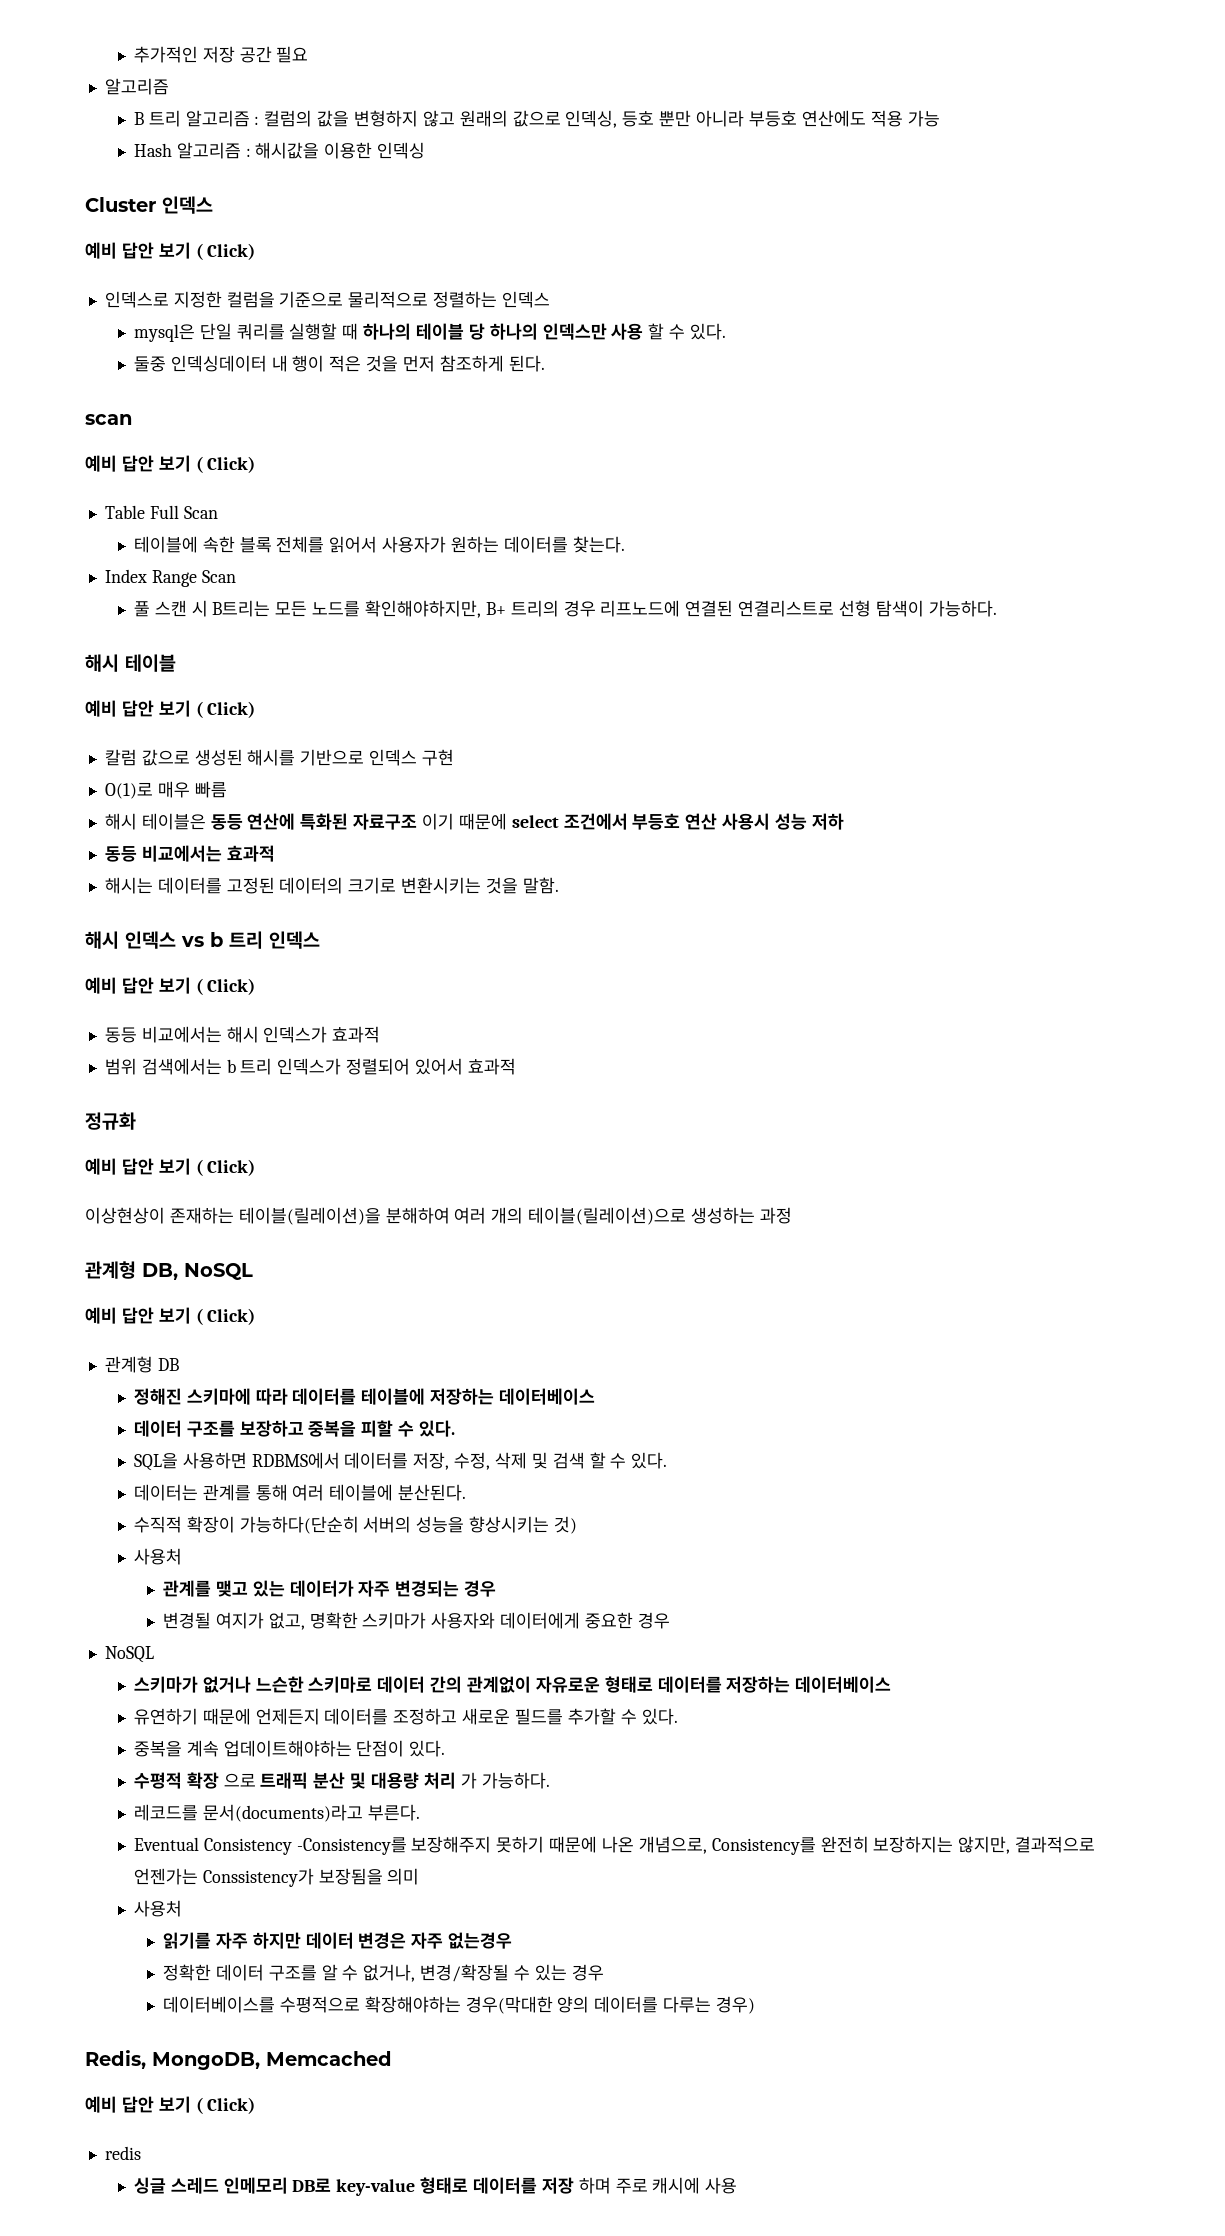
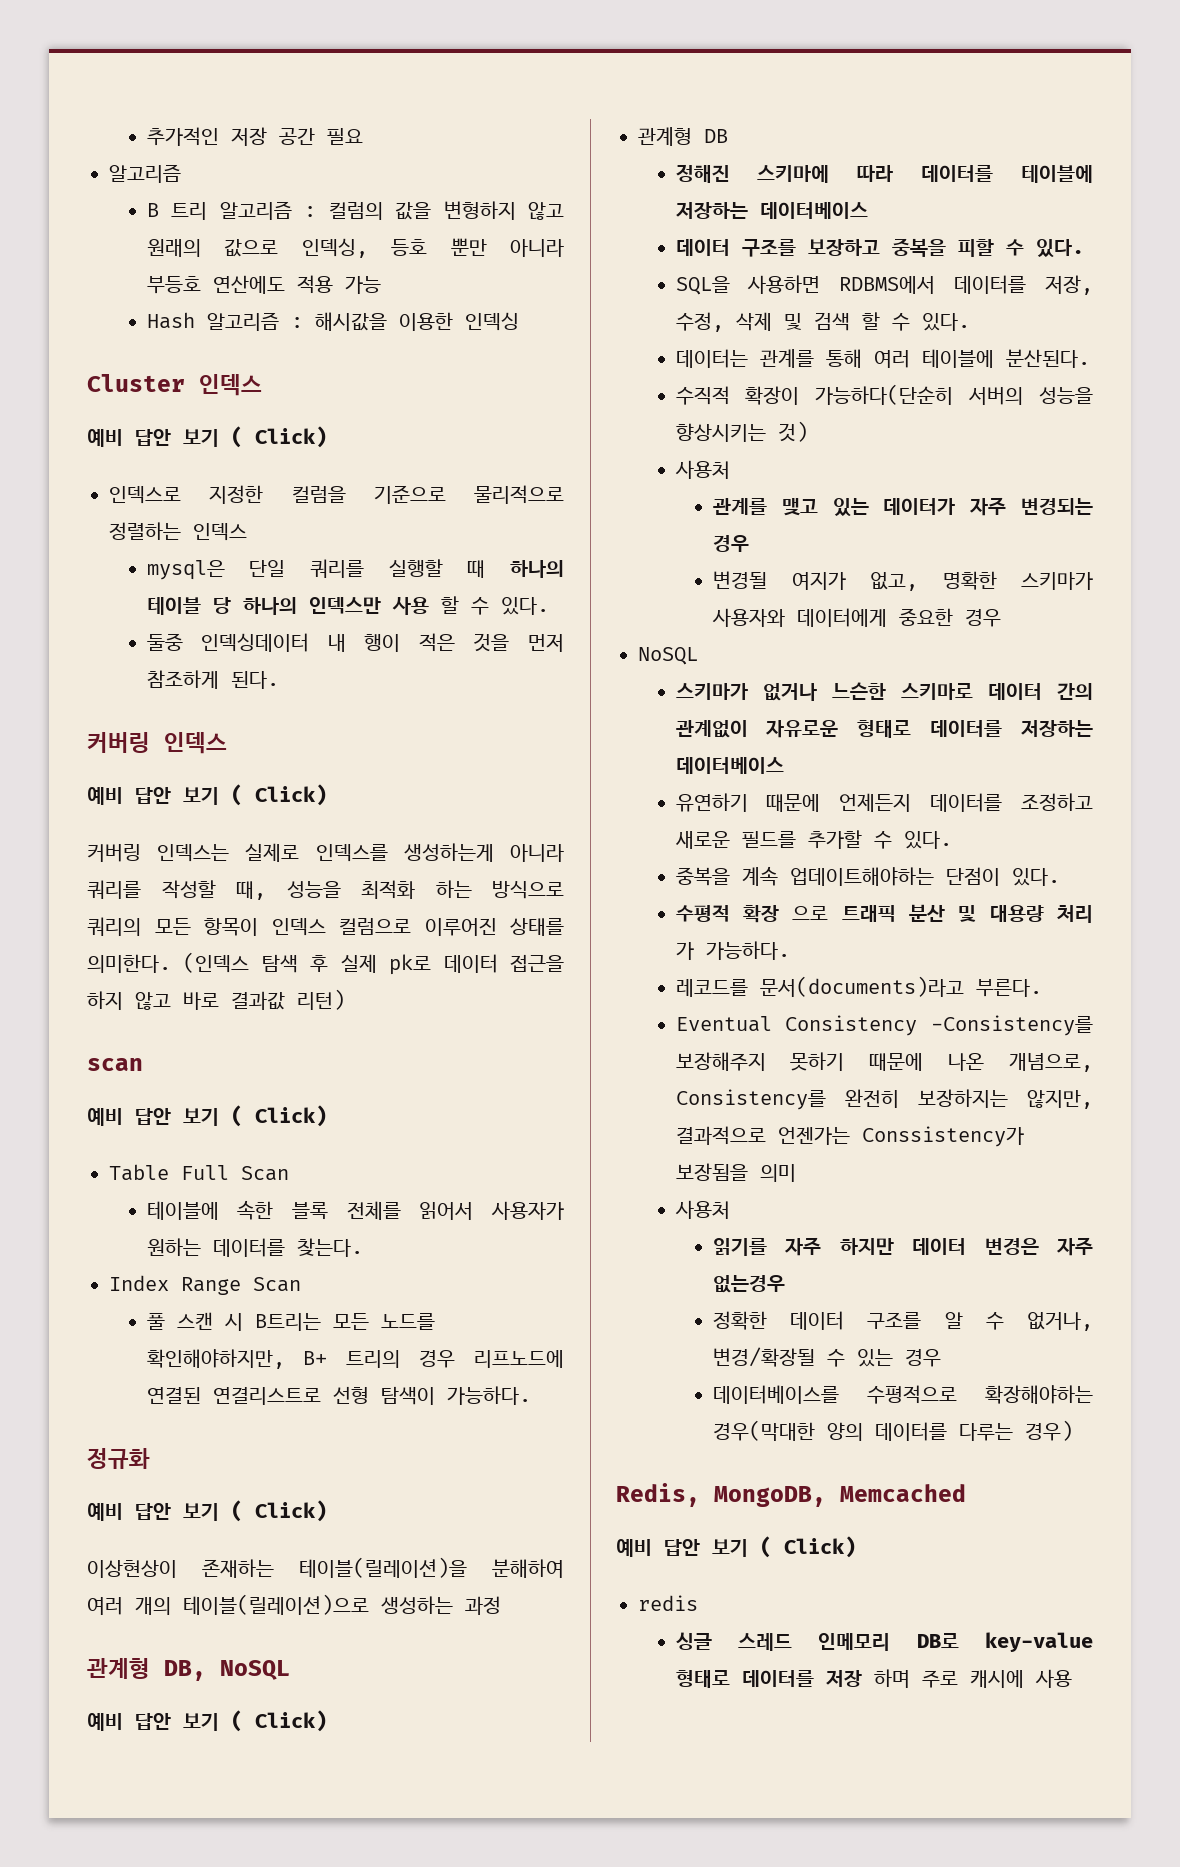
(545, 363) none -> [87,732,227,754] [87,784,327,806] [87,843,564,862] [87,880,564,900] [87,917,564,936] [87,952,564,975] [87,989,345,1010] // 커버링 인덱스 // 예비 답안 보기 ( Click) // 커버링 인덱스는 실제로 인덱스를 생성하는게 아니라 쿼리를 작성할 때, 성능을 최적화 하는 방식으로 쿼리의 모든 항목이 인덱스 컬럼으로 이루어진 상태를 의미한다. (인덱스 탐색 후 실제 pk로 데이터 접근을 하지 않고 바로 결과값 리턴)
[85,654,176,672] [85,700,256,718] [104,749,454,766] [104,781,227,799] [104,813,844,830] [104,845,275,862] [104,877,559,894] [85,931,320,949] [85,977,256,995] [104,1026,381,1043] [104,1058,516,1075] // 해시 테이블 // 예비 답안 보기 ( Click) // 칼럼 값으로 생성된 해시를 기반으로 인덱스 구현 // O(1)로 매우 빠름 // 해시 테이블은 동등 연산에 특화된 자료구조 이기 때문에 select 조건에서 부등호 연산 사용시 성능 저하 // 동등 비교에서는 효과적 // 해시는 데이터를 고정된 데이터의 크기로 변환시키는 것을 말함. // 해시 인덱스 vs b 트리 인덱스 // 예비 답안 보기 ( Click) // 동등 비교에서는 해시 인덱스가 효과적 // 범위 검색에서는 b 트리 인덱스가 정렬되어 있어서 효과적 -> (531, 1395) none

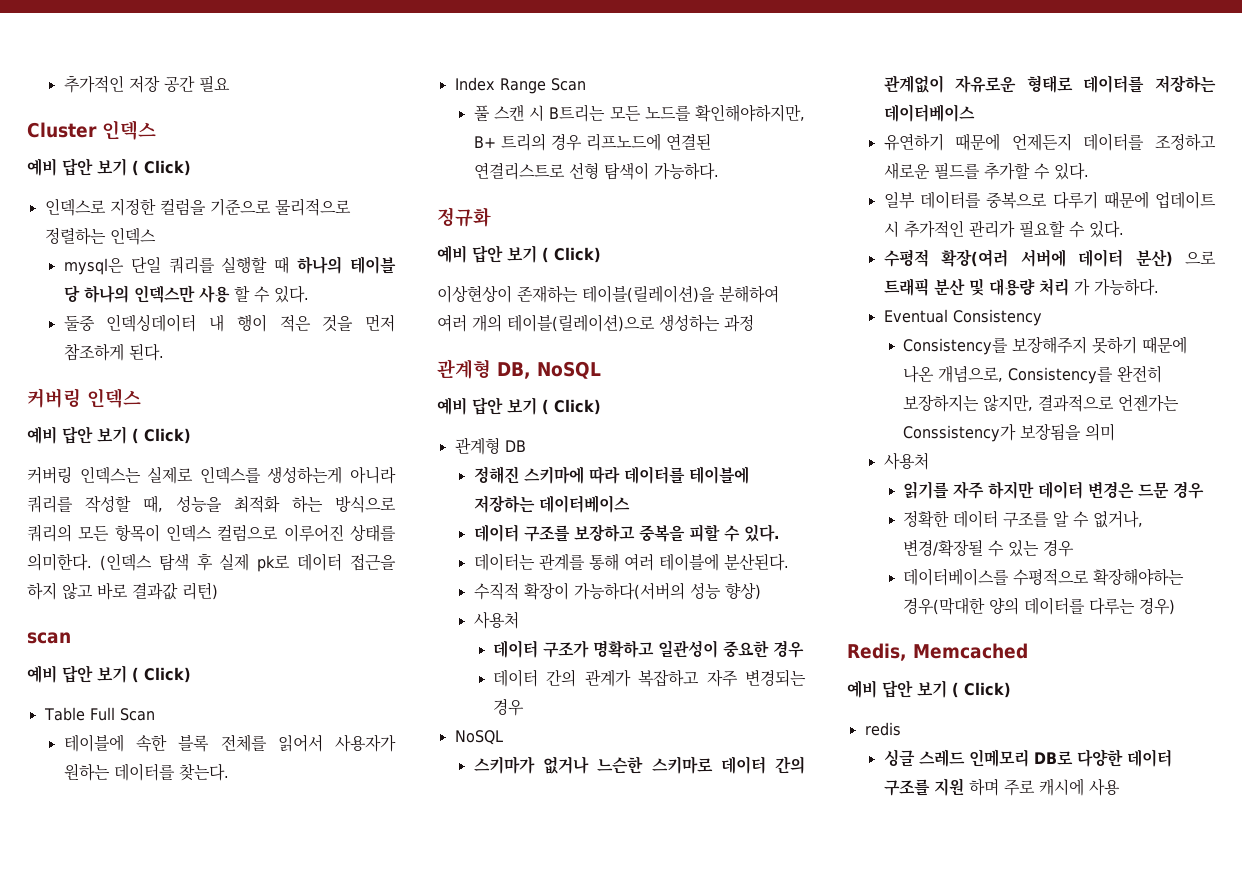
[109,164,181,183] [146,201,564,220] [146,238,564,258] [146,275,381,294] [146,312,519,331] // 알고리즘 // B 트리 알고리즘 : 컬럼의 값을 변형하지 않고 원래의 값으로 인덱싱, 등호 뿐만 아니라 부등호 연산에도 적용 가능 // Hash 알고리즘 : 해시값을 이용한 인덱싱 -> (230, 84) none
[675,275,1093,295] [675,312,970,332] // SQL을 사용하면 RDBMS에서 데이터를 저장, 수정, 삭제 및 검색 할 수 있다. -> (779, 533) none
[815,384,1093,405] [675,421,808,442] [674,460,730,479] [713,497,1093,516] [713,535,750,552] [713,571,1093,591] [712,608,954,627] 가능하다(단순히 서버의 성능을 향상시키는 것) // 사용처 // 관계를 맺고 있는 데이터가 자주 변경되는 경우 // 변경될 여지가 없고, 명확한 스키마가 사용자와 데이터에게 중요한 -> [573,582,761,600] [473,611,519,629] [492,640,804,658] [492,669,806,687] 가능하다(서버의 성능 향상) // 사용처 // 데이터 구조가 명확하고 일관성이 중요한 경우 // 데이터 간의 관계가 복잡하고 자주 변경되는
[675,866,1060,886] [675,905,779,923] 중복을 계속 업데이트해야하는 단점이 있다. // 수평적 확장 -> [883,191,1216,209] [883,220,1124,238] [883,249,1173,267] 일부 데이터를 중복으로 다루기 때문에 업데이트 시 추가적인 관리가 필요할 수 있다. // 수평적 확장(여러 서버에 데이터 분산)
[675,976,1042,997] // 레코드를 문서(documents)라고 부른다. -> (1159, 287) none
[931,1015,1093,1036] -Consistency를 -> [902,338,1008,355] // Consistency를
[1056,1237,1093,1256] [713,1275,786,1293] 자주 없는경우 -> [1137,481,1204,499] 드문 경우
[714,1486,826,1507] MongoDB, -> (907, 652) none
[985,1632,1093,1652] [675,1670,862,1688] key-value 형태로 데이터를 저장 -> [1076,749,1172,767] [883,778,964,796] 다양한 데이터 구조를 지원

